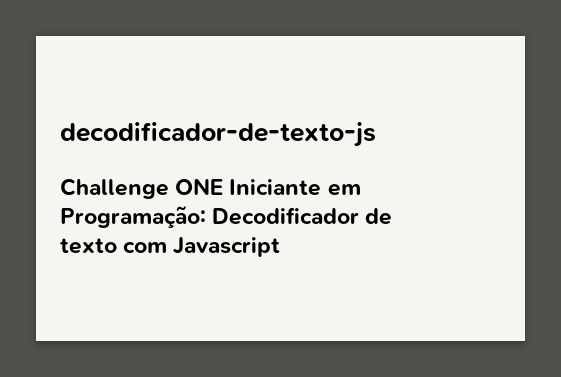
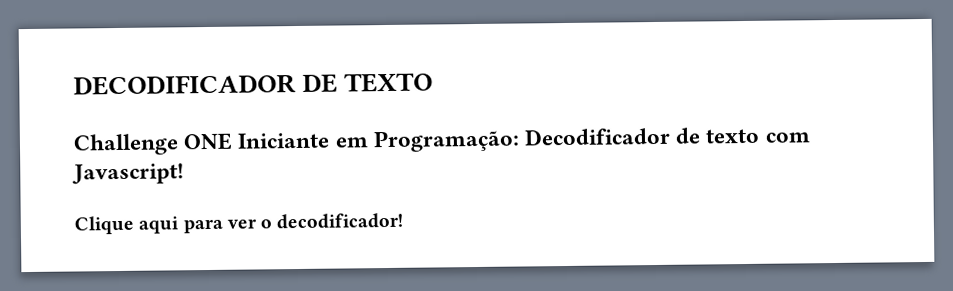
[60,122,376,147] decodificador-de-texto-js -> [73,72,434,96] DECODIFICADOR DE TEXTO
[173,237,281,257] Javascript -> [72,163,184,185] [74,212,404,235] Javascript! // Clique aqui para ver o decodificador!

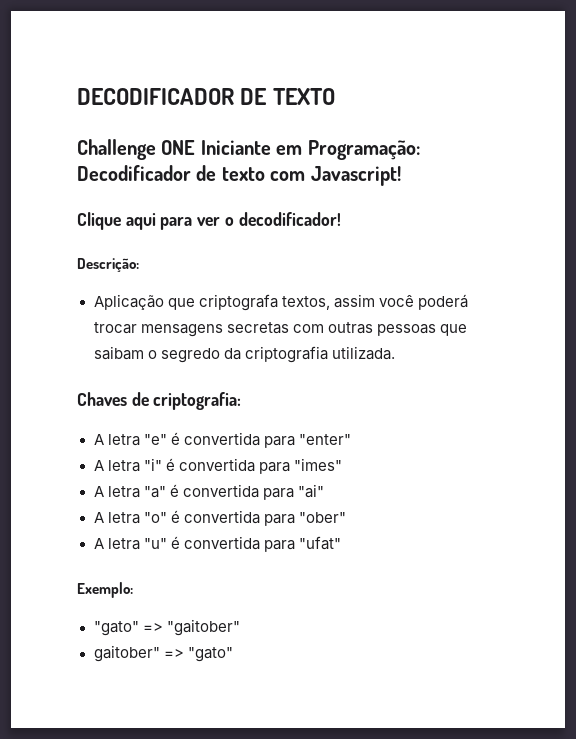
(404, 221) none -> [77,258,139,272] [93,294,468,311] [93,322,467,337] [93,346,395,363] [77,392,242,410] [93,432,351,448] [93,458,342,474] [93,484,324,500] [93,510,346,526] [93,536,341,552] [77,582,133,598] [93,619,240,636] [93,645,233,662] // Descrição: // Aplicação que criptografa textos, assim você poderá trocar mensagens secretas com outras pessoas que saibam o segredo da criptografia utilizada. // Chaves de criptografia: // A letra "e" é convertida para "enter" // A letra "i" é convertida para "imes" // A letra "a" é convertida para "ai" // A letra "o" é convertida para "ober" // A letra "u" é convertida para "ufat" // Exemplo: // "gato" => "gaitober" // gaitober" => "gato"

